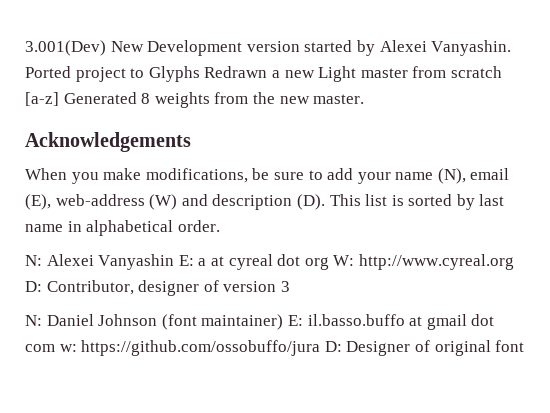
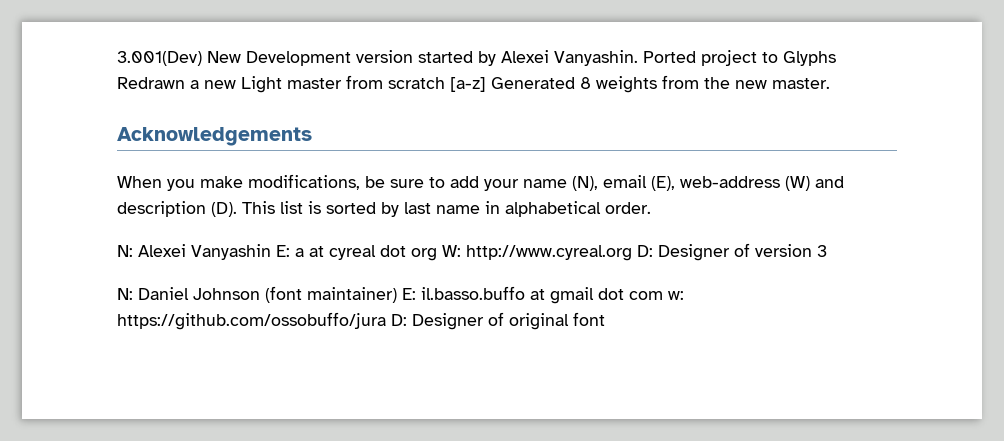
[46,280,200,296] Contributor, designer -> [658,244,730,261] Designer

